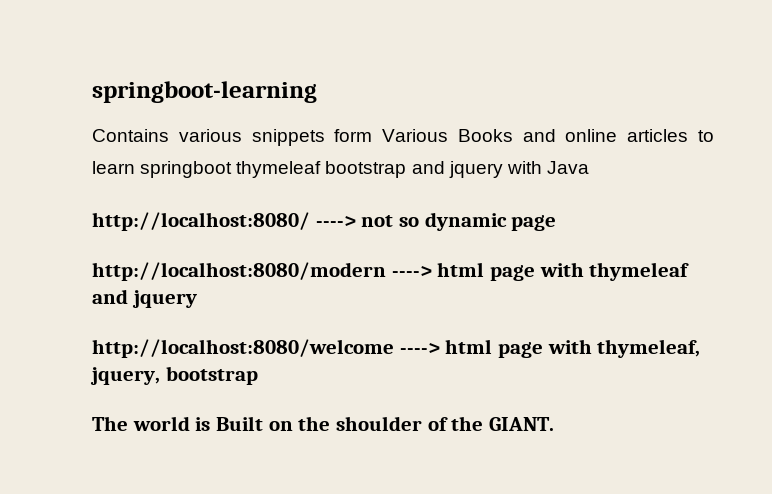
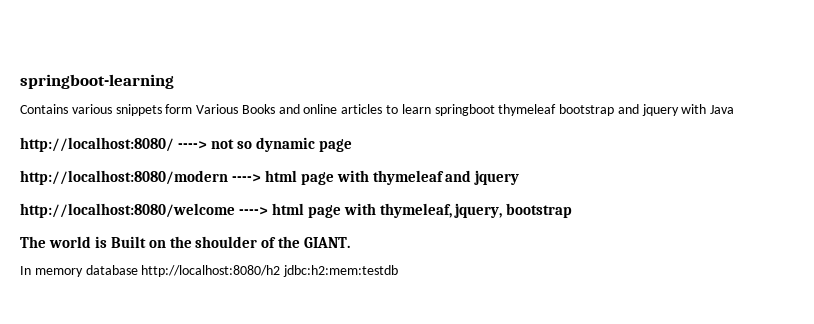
(555, 424) none -> [20,265,399,277] // In memory database http://localhost:8080/h2 jdbc:h2:mem:testdb

